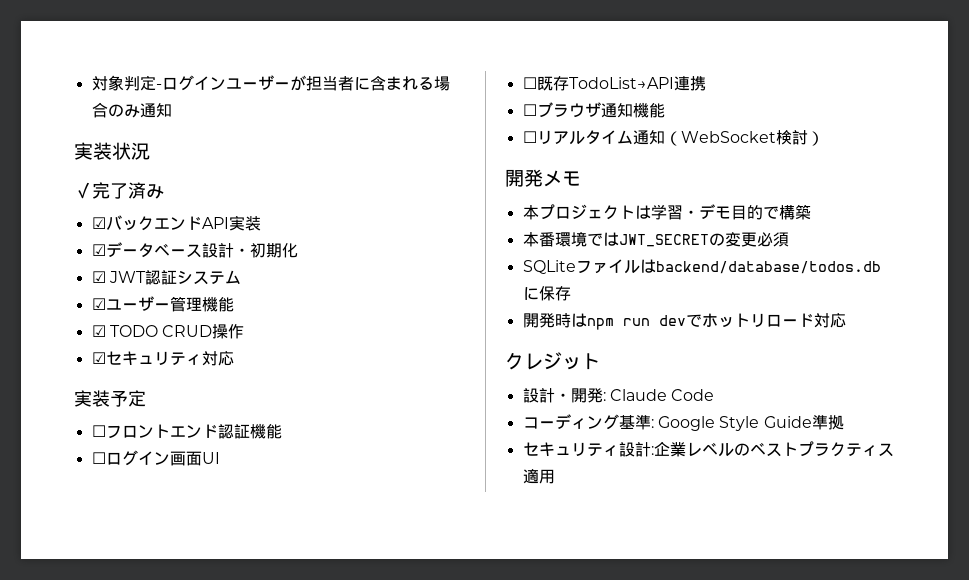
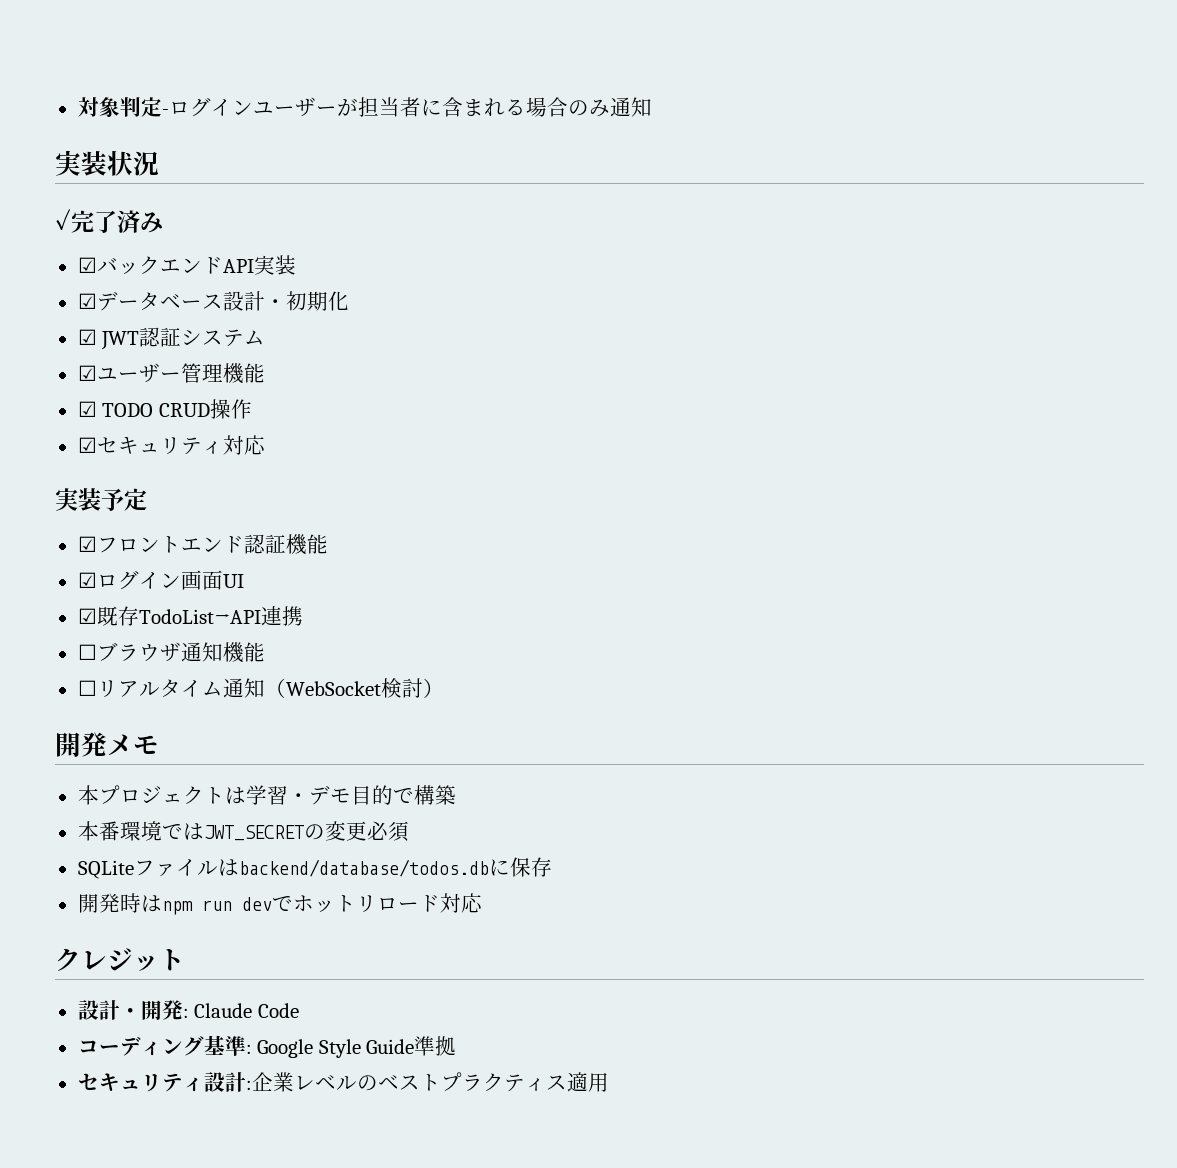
[91,425,106,437] ☐ -> [77,536,97,552] ☑
[91,452,106,464] ☐ -> [77,572,97,588] ☑
[522,77,537,89] ☐ -> [77,608,97,624] ☑

